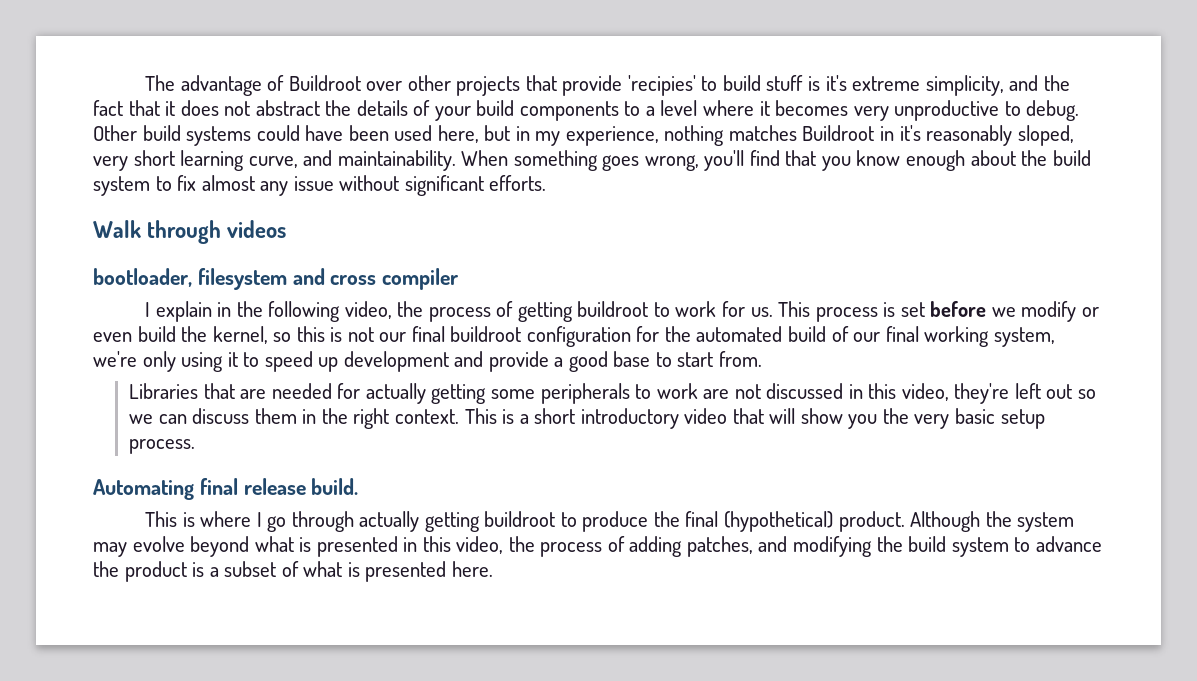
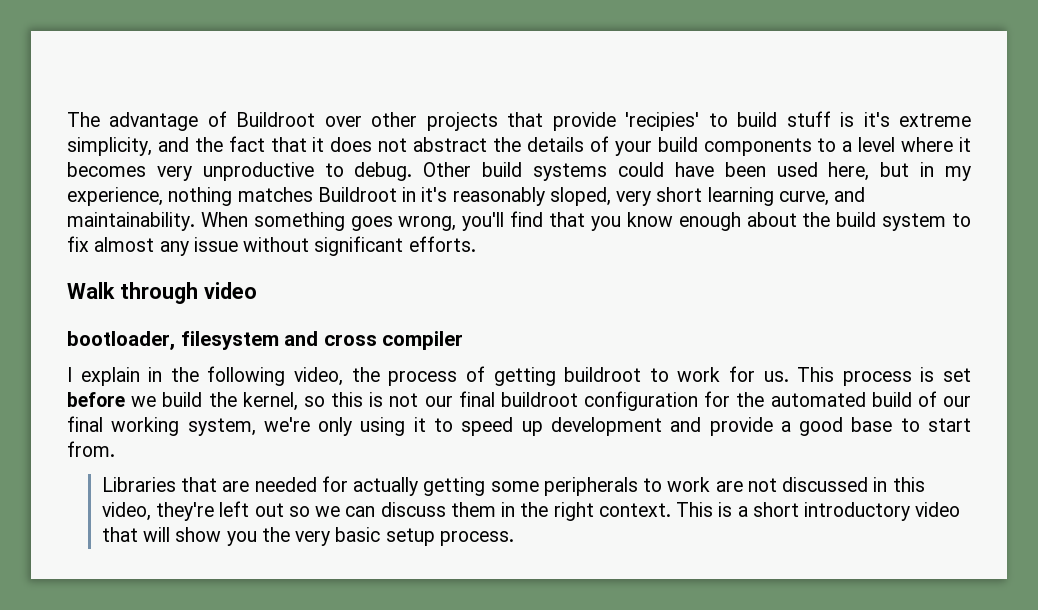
[227,220,287,238] videos -> [203,282,257,299] video
[1021,301,1099,322] [93,332,132,342] modify or even -> (157, 401) none
[93,478,359,500] [145,511,1075,532] [93,536,1102,557] [93,561,493,582] // Automating final release build. // This is where I go through actually getting buildroot to produce the final (hypothetical) product. Although the system may evolve beyond what is presented in this video, the process of adding patches, and modifying the build system to advance the product is a subset of what is presented here. -> (514, 538) none

